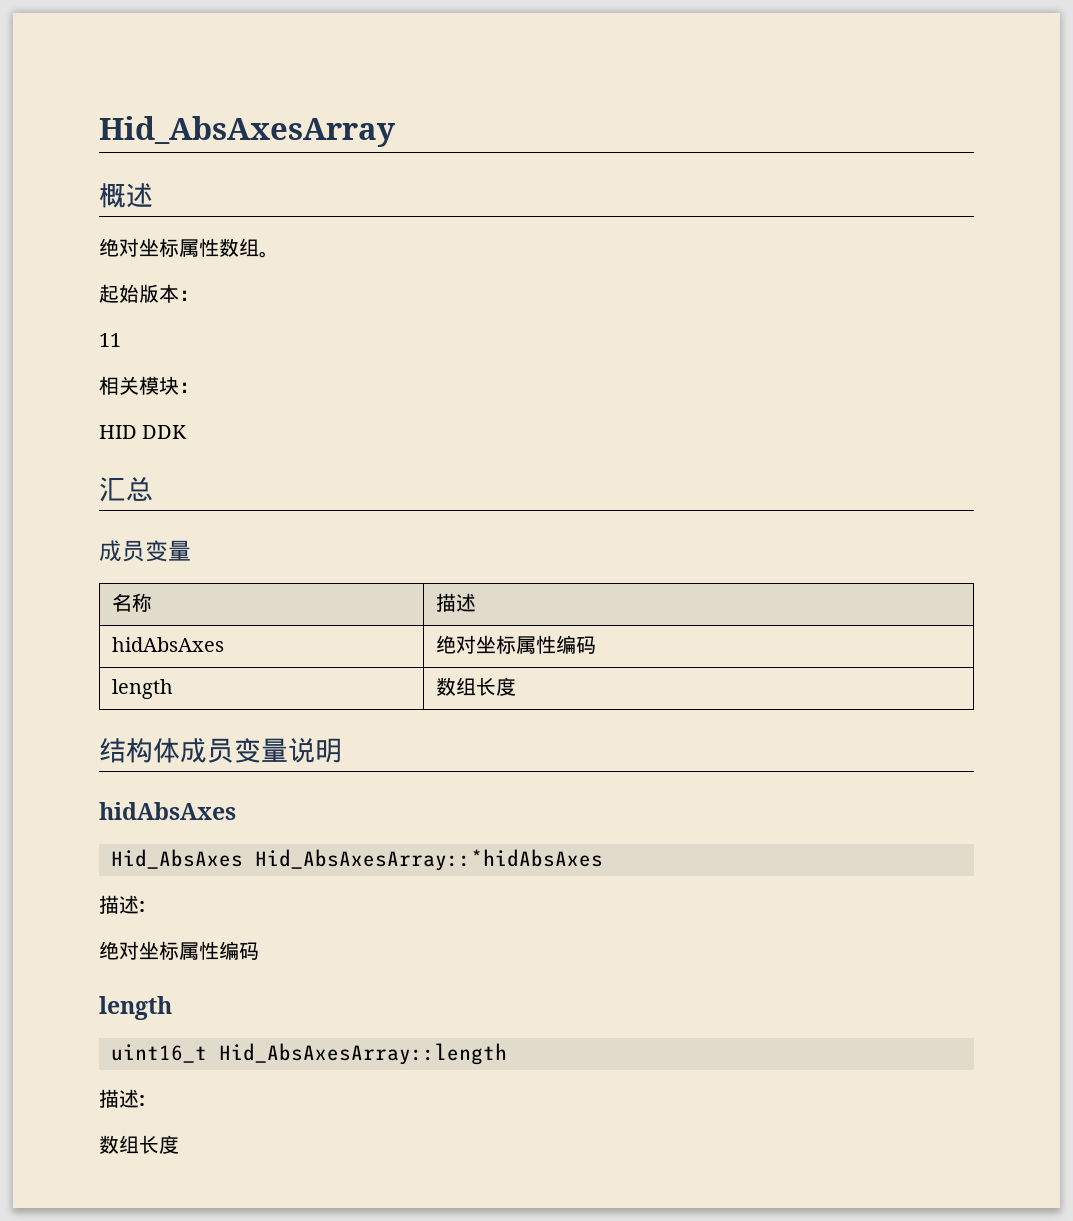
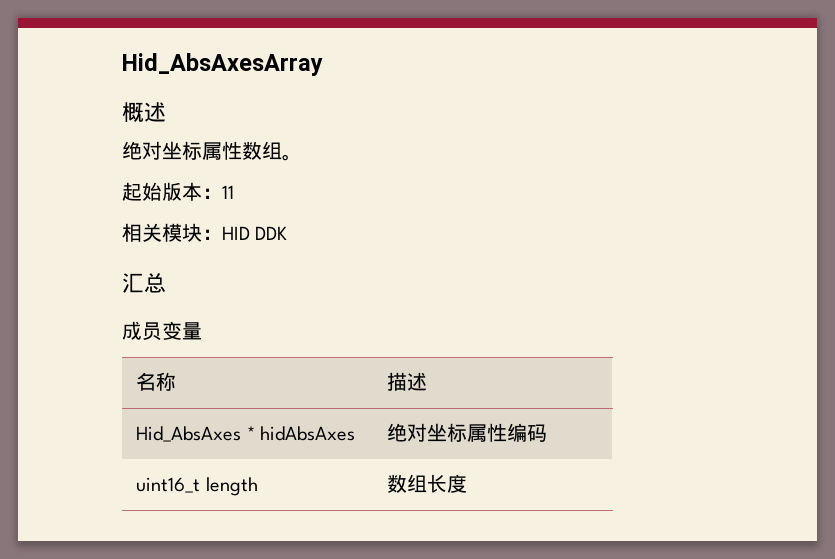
(199, 295) // -> (222, 193) none
(199, 387) // -> (222, 234) none
(477, 602) none -> [136,426,255,442] Hid_AbsAxes *
(597, 645) none -> [136,477,201,493] uint16_t
[99,737,342,763] [99,802,236,820] [111,849,603,871] [99,895,145,914] [99,941,259,960] [99,996,172,1020] [111,1043,507,1065] [99,1089,145,1108] [99,1135,179,1154] // 结构体成员变量说明 // hidAbsAxes // Hid_AbsAxes Hid_AbsAxesArray::*hidAbsAxes // 描述: // 绝对坐标属性编码 // length // uint16_t Hid_AbsAxesArray::length // 描述: // 数组长度 -> (468, 483) none

